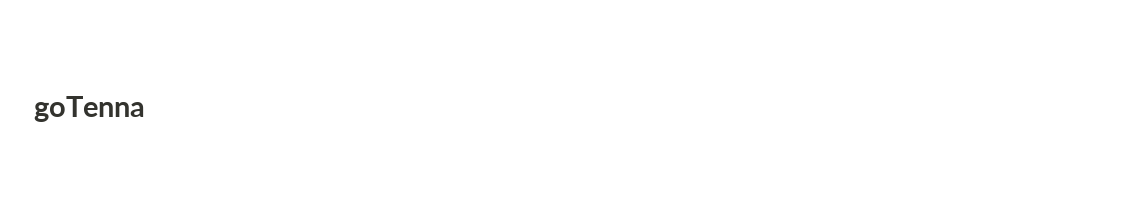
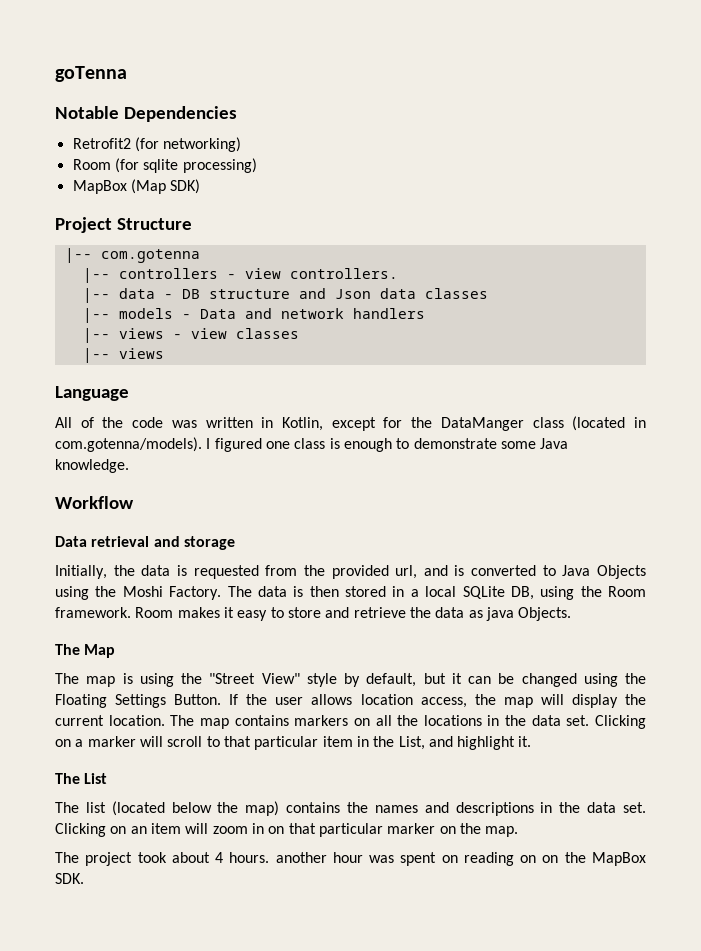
(145, 109) none -> [55,106,237,122] [72,137,242,152] [72,158,257,173] [72,179,201,194] [55,217,192,233] [64,248,200,263] [82,268,398,283] [82,288,488,303] [82,308,425,323] [82,328,299,343] [82,348,164,363] [55,386,129,401] [55,416,646,431] [55,437,569,452] [55,459,129,473] [55,496,134,509] [55,536,235,550] [55,565,647,579] [55,586,646,600] [55,607,572,621] [55,644,116,658] [55,673,646,687] [55,694,647,708] [55,715,647,729] [55,736,532,750] [55,773,108,784] [55,801,646,816] [55,823,519,837] [55,852,646,866] [55,873,84,884] // Notable Dependencies // Retrofit2 (for networking) // Room (for sqlite processing) // MapBox (Map SDK) // Project Structure // |-- com.gotenna // |-- controllers - view controllers. // |-- data - DB structure and Json data classes // |-- models - Data and network handlers // |-- views - view classes // |-- views // Language // All of the code was written in Kotlin, except for the DataManger class (located in com.gotenna/models). I figured one class is enough to demonstrate some Java knowledge. // Workflow // Data retrieval and storage // Initially, the data is requested from the provided url, and is converted to Java Objects using the Moshi Factory. The data is then stored in a local SQLite DB, using the Room framework. Room makes it easy to store and retrieve the data as java Objects. // The Map // The map is using the "Street View" style by default, but it can be changed using the Floating Settings Button. If the user allows location access, the map will display the current location. The map contains markers on all the locations in the data set. Clicking on a marker will scroll to that particular item in the List, and highlight it. // The List // The list (located below the map) contains the names and descriptions in the data set. Clicking on an item will zoom in on that particular marker on the map. // The project took about 4 hours. another hour was spent on reading on on the MapBox SDK.

